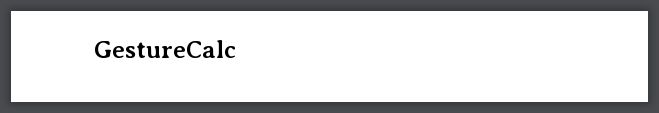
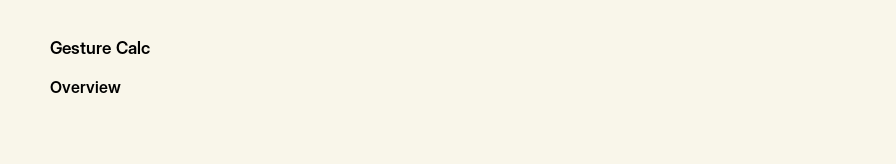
[94,40,236,58] GestureCalc -> [50,41,150,54] [50,81,121,93] Gesture Calc // Overview

